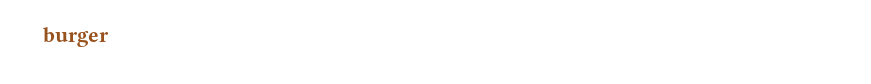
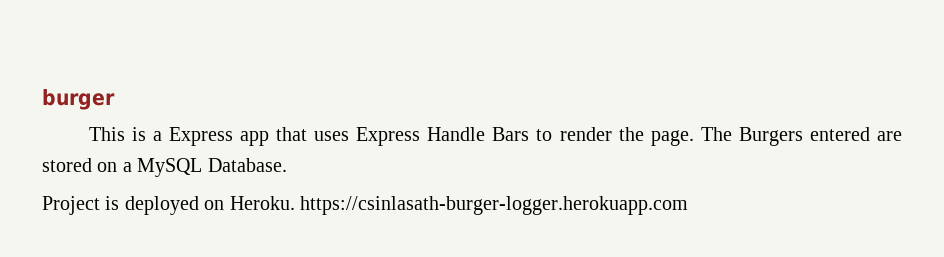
(109, 37) none -> [88,127,902,146] [42,158,287,177] [42,196,688,215] // This is a Express app that uses Express Handle Bars to render the page. The Burgers entered are stored on a MySQL Database. // Project is deployed on Heroku. https://csinlasath-burger-logger.herokuapp.com

